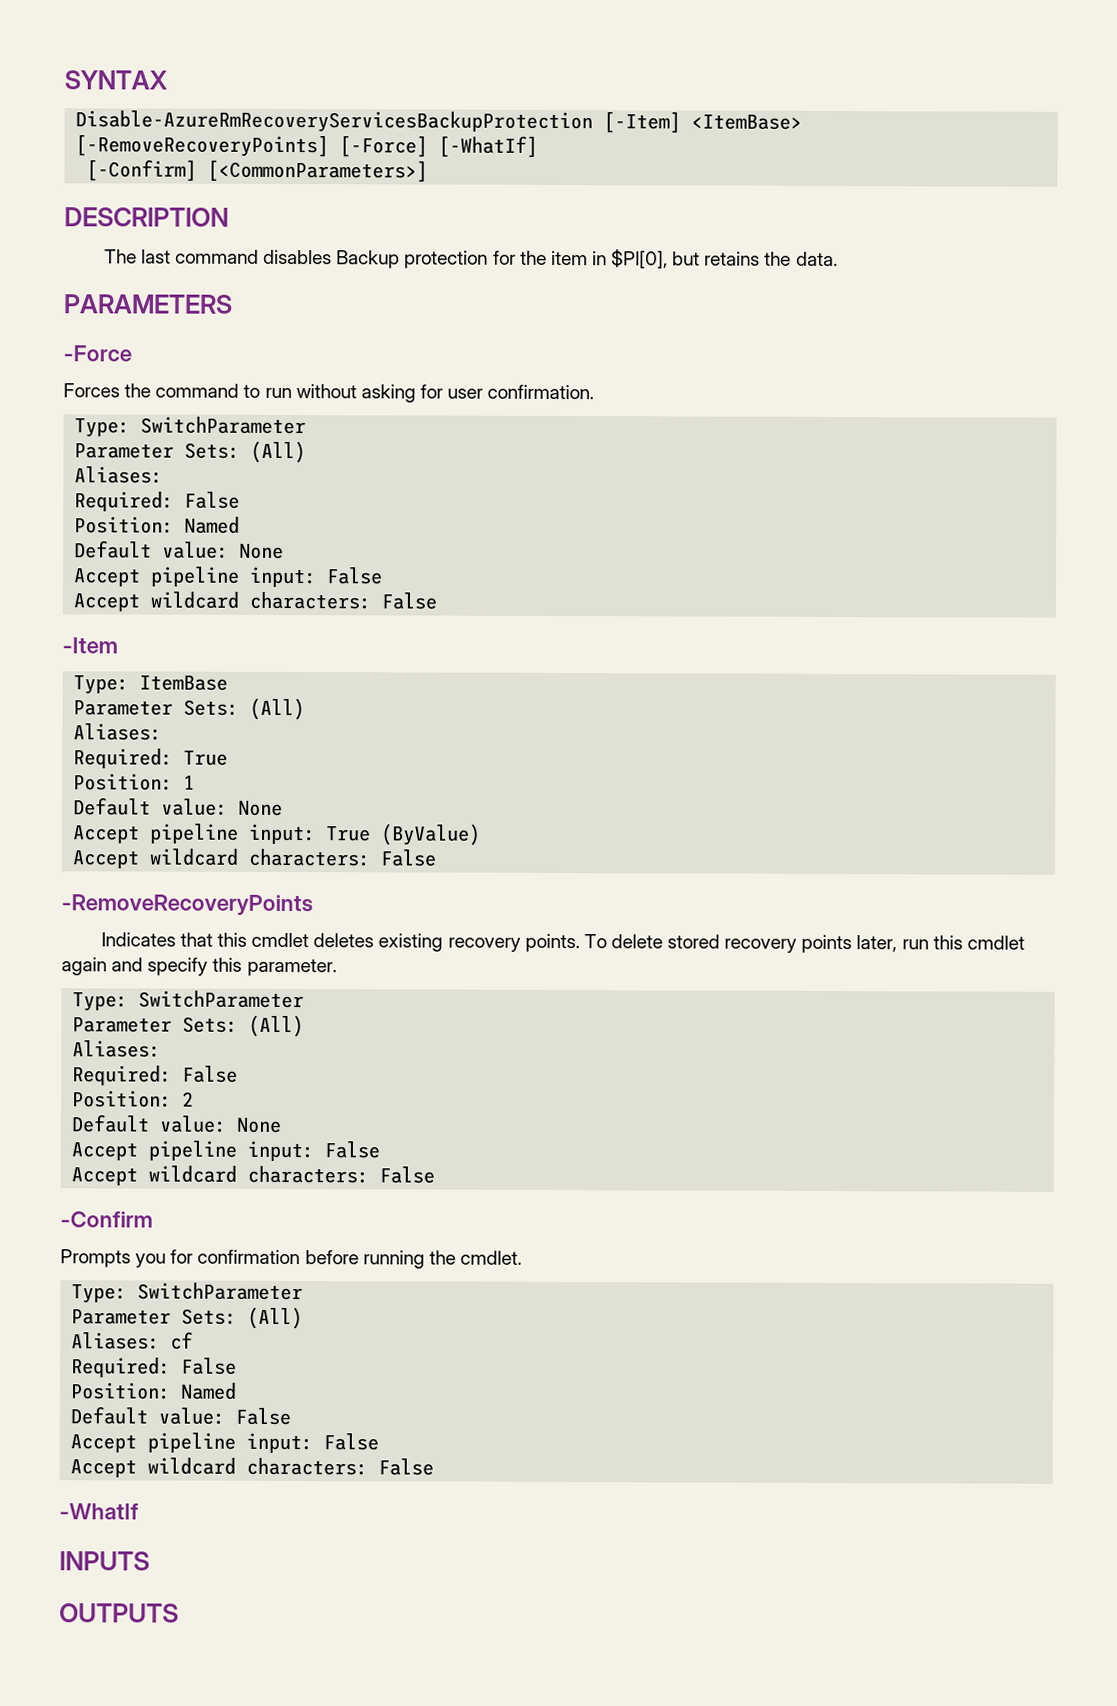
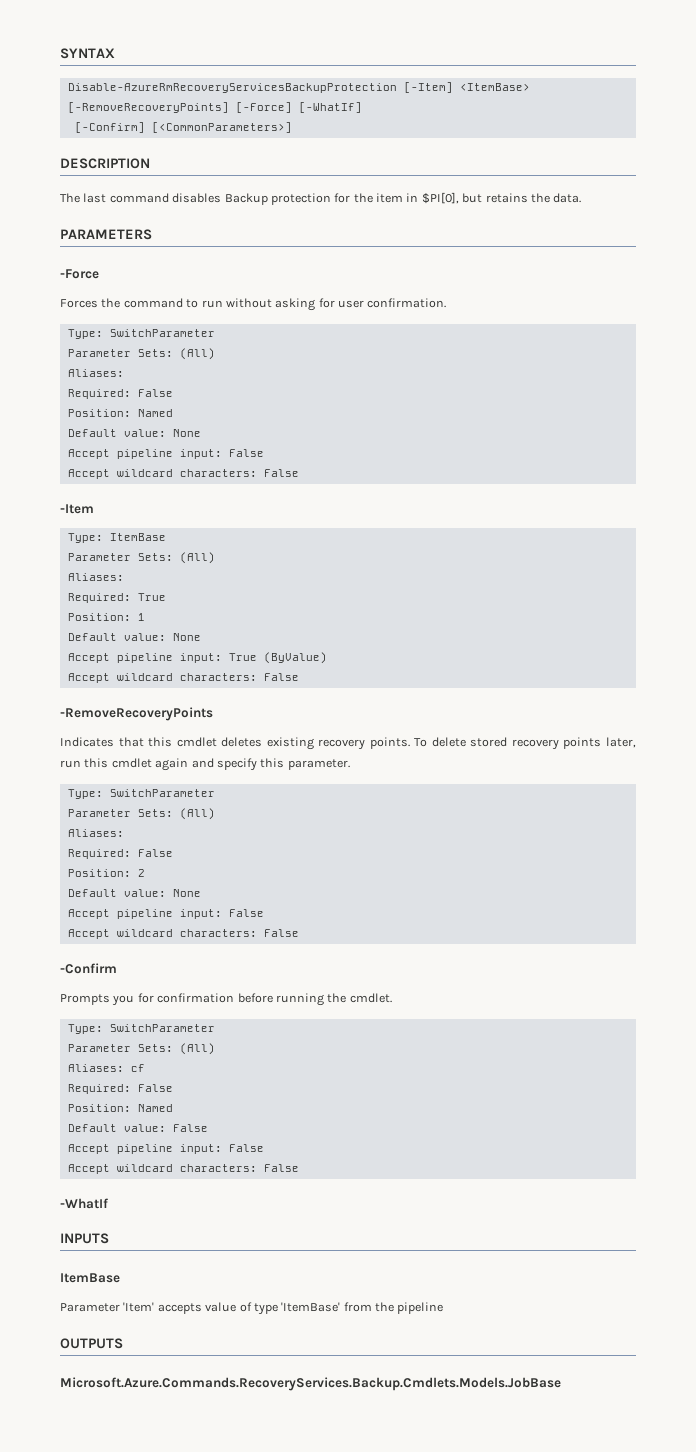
(150, 1561) none -> [60,1273,120,1283] [60,1302,444,1315] // ItemBase // Parameter 'Item' accepts value of type 'ItemBase' from the pipeline
(179, 1613) none -> [60,1377,561,1391] // Microsoft.Azure.Commands.RecoveryServices.Backup.Cmdlets.Models.JobBase

